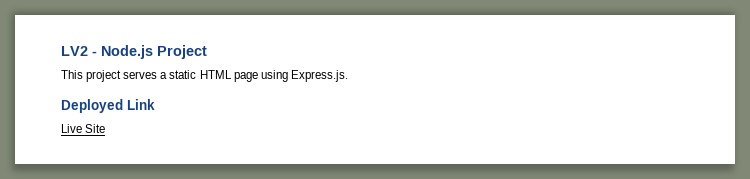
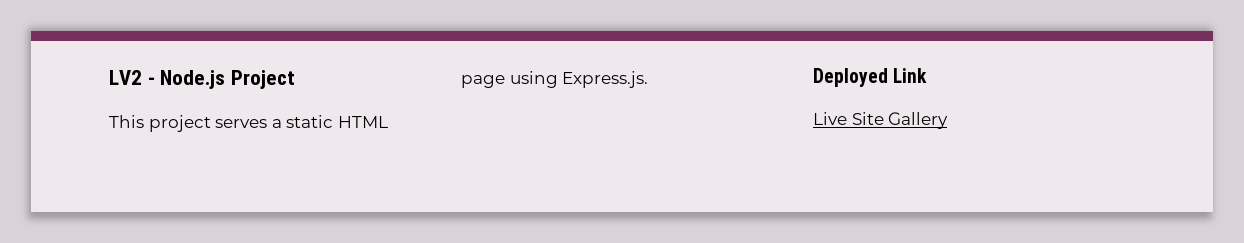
(106, 128) none -> [888,112,949,129] Gallery

